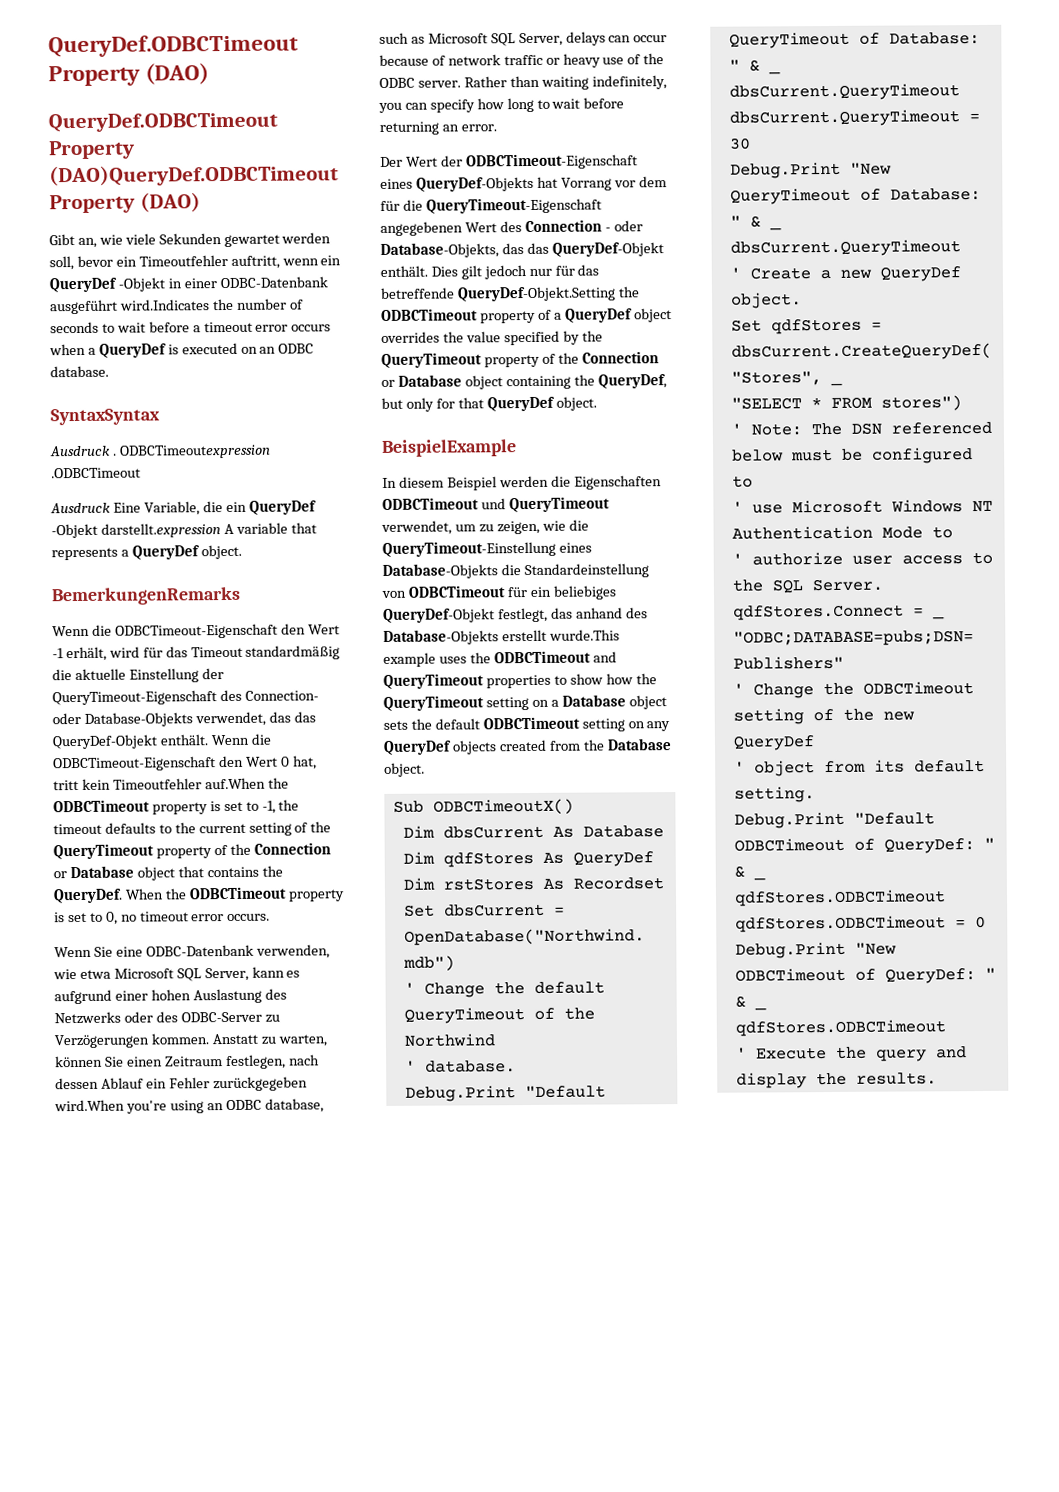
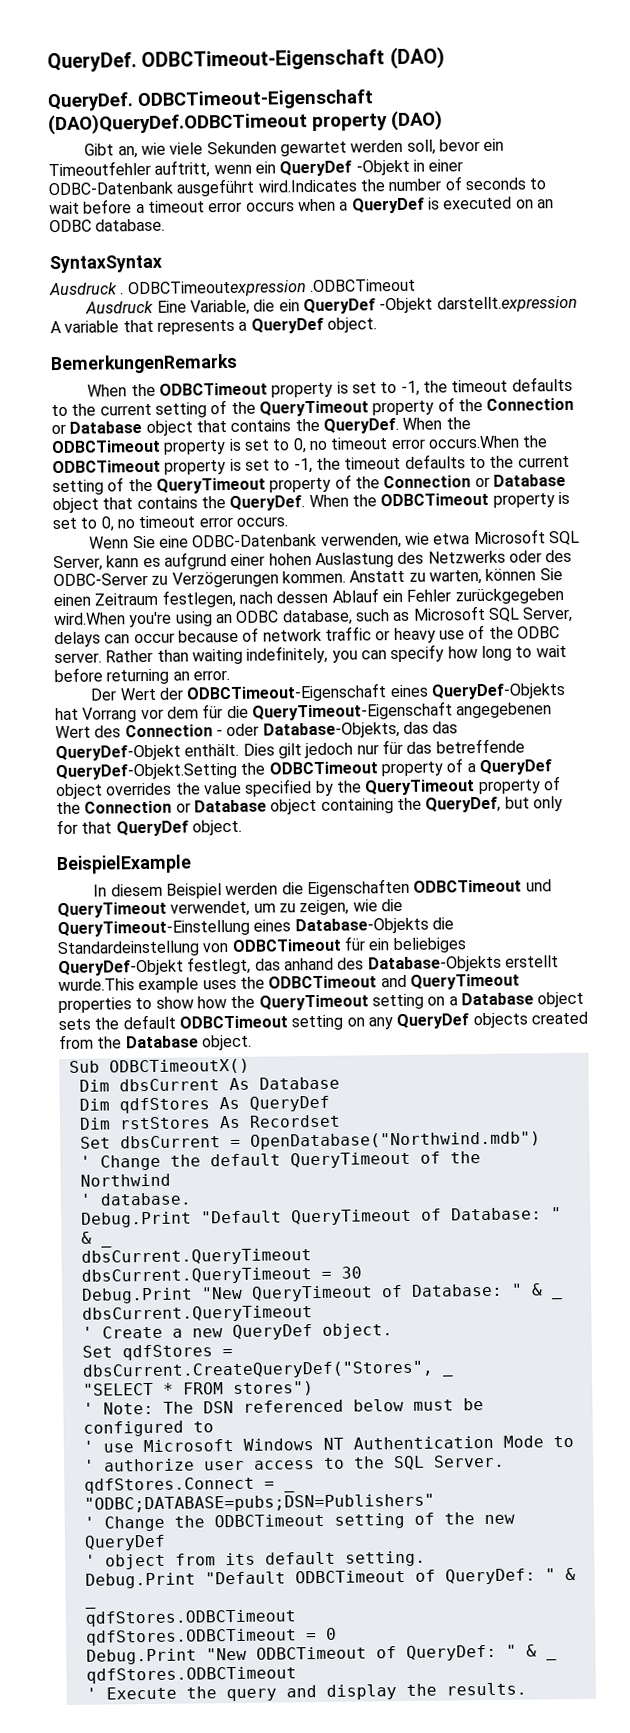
[48,34,299,58] [48,63,210,87] [48,112,278,133] [48,140,135,160] [49,164,339,187] [49,194,135,214] QueryDef.ODBCTimeout Property (DAO) // QueryDef.ODBCTimeout Property (DAO)QueryDef.ODBCTimeout Property -> [47,46,445,73] [47,89,373,112] [48,112,388,136] QueryDef. ODBCTimeout-Eigenschaft (DAO) // QueryDef. ODBCTimeout-Eigenschaft (DAO)QueryDef.ODBCTimeout property
[52,623,340,639] [52,645,341,662] [52,668,224,683] [52,689,319,706] [52,711,316,727] [52,733,271,750] [53,755,317,772] [53,777,266,791] Wenn die ODBCTimeout-Eigenschaft den Wert -1 erhält, wird für das Timeout standardmäßig die aktuelle Einstellung der QueryTimeout-Eigenschaft des Connection- oder Database-Objekts verwendet, das das QueryDef-Objekt enthält. Wenn die ODBCTimeout-Eigenschaft den Wert 0 hat, tritt kein Timeoutfehler auf.When -> [87,376,573,398] [51,397,575,418] [51,417,471,436] [51,435,520,455] When the ODBCTimeout property is set to -1, the timeout defaults to the current setting of the QueryTimeout property of the Connection or Database object that contains the QueryDef. When the ODBCTimeout property is set to 0, no timeout error occurs.When

